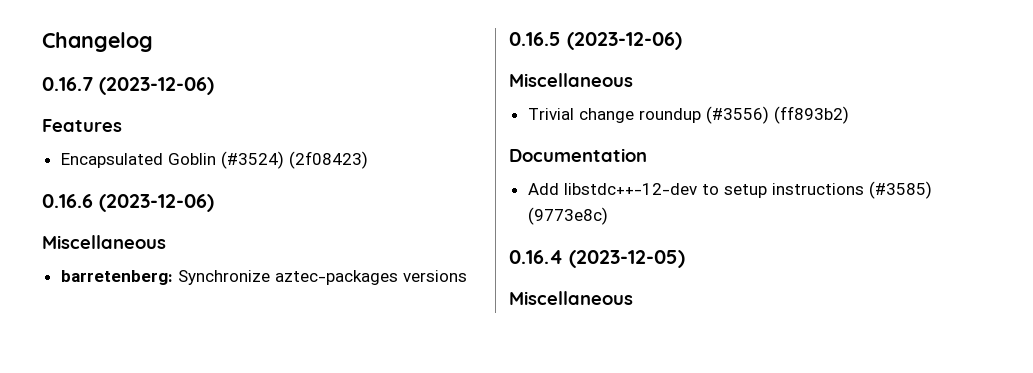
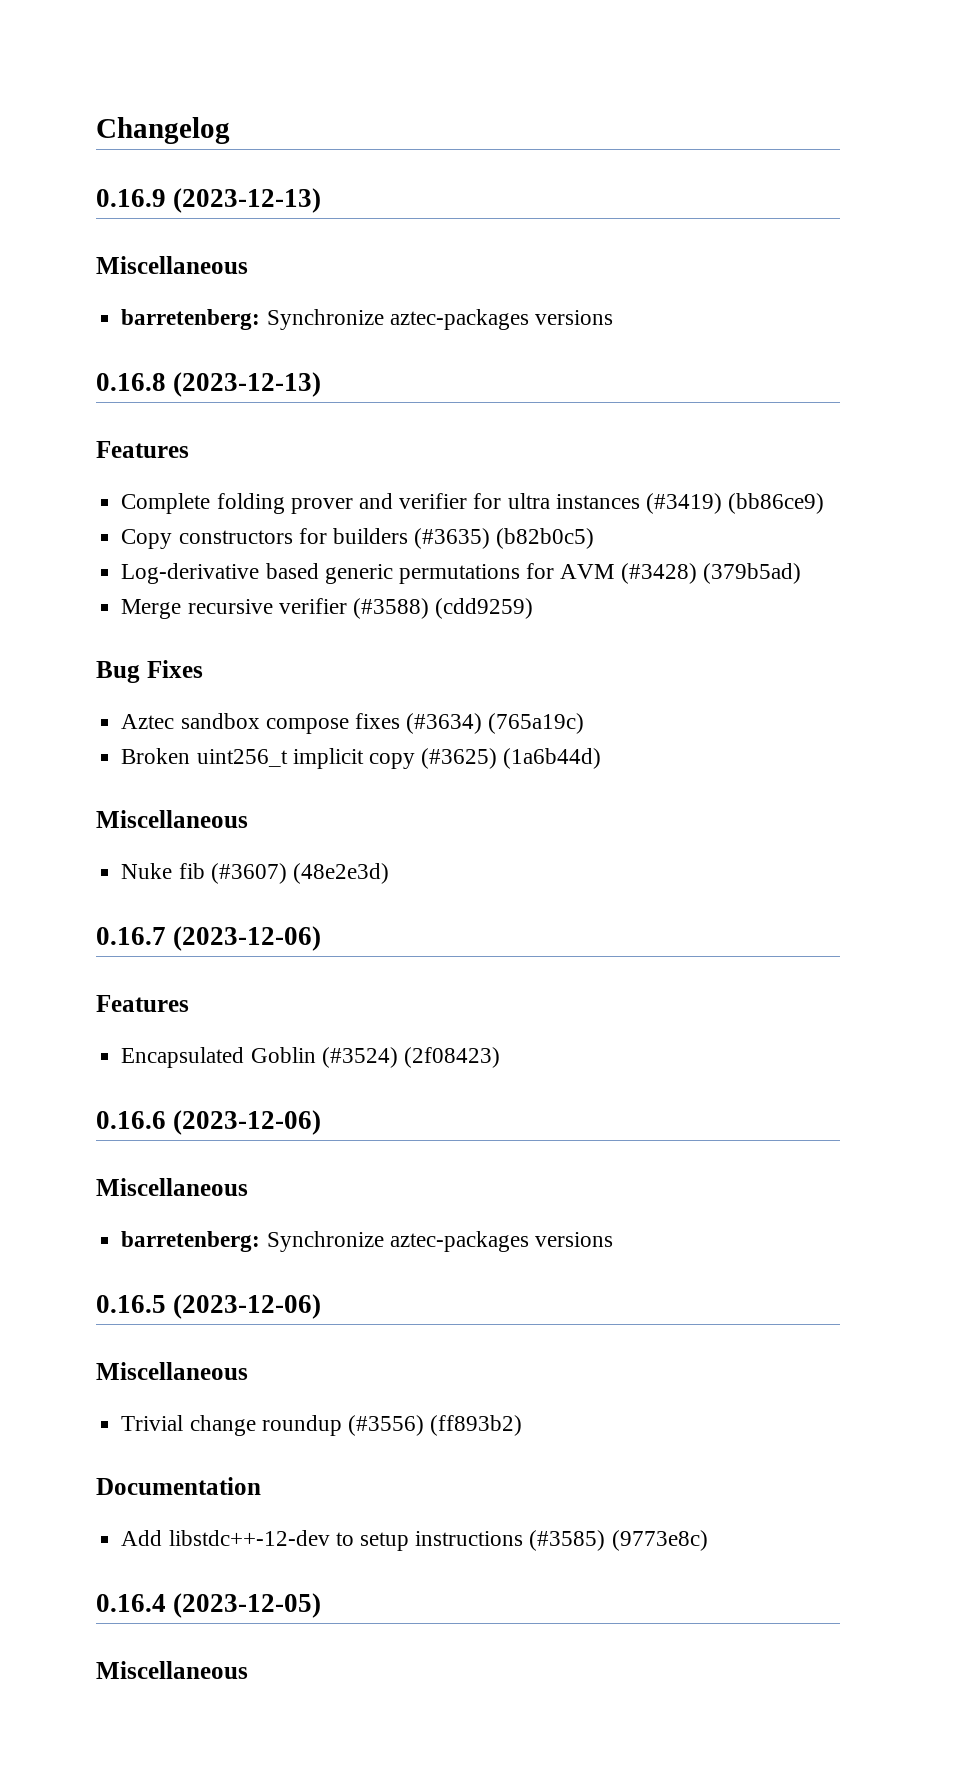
(153, 42) none -> [96,188,322,213] [96,256,248,274] [121,309,613,330] [96,372,322,397] [96,441,189,458] [121,493,825,514] [121,528,595,549] [121,563,801,584] [121,598,534,619] [96,660,203,683] [121,713,585,734] [121,748,602,769] [96,810,248,828] [121,863,389,884] // 0.16.9 (2023-12-13) // Miscellaneous // barretenberg: Synchronize aztec-packages versions // 0.16.8 (2023-12-13) // Features // Complete folding prover and verifier for ultra instances (#3419) (bb86ce9) // Copy constructors for builders (#3635) (b82b0c5) // Log-derivative based generic permutations for AVM (#3428) (379b5ad) // Merge recursive verifier (#3588) (cdd9259) // Bug Fixes // Aztec sandbox compose fixes (#3634) (765a19c) // Broken uint256_t implicit copy (#3625) (1a6b44d) // Miscellaneous // Nuke fib (#3607) (48e2e3d)

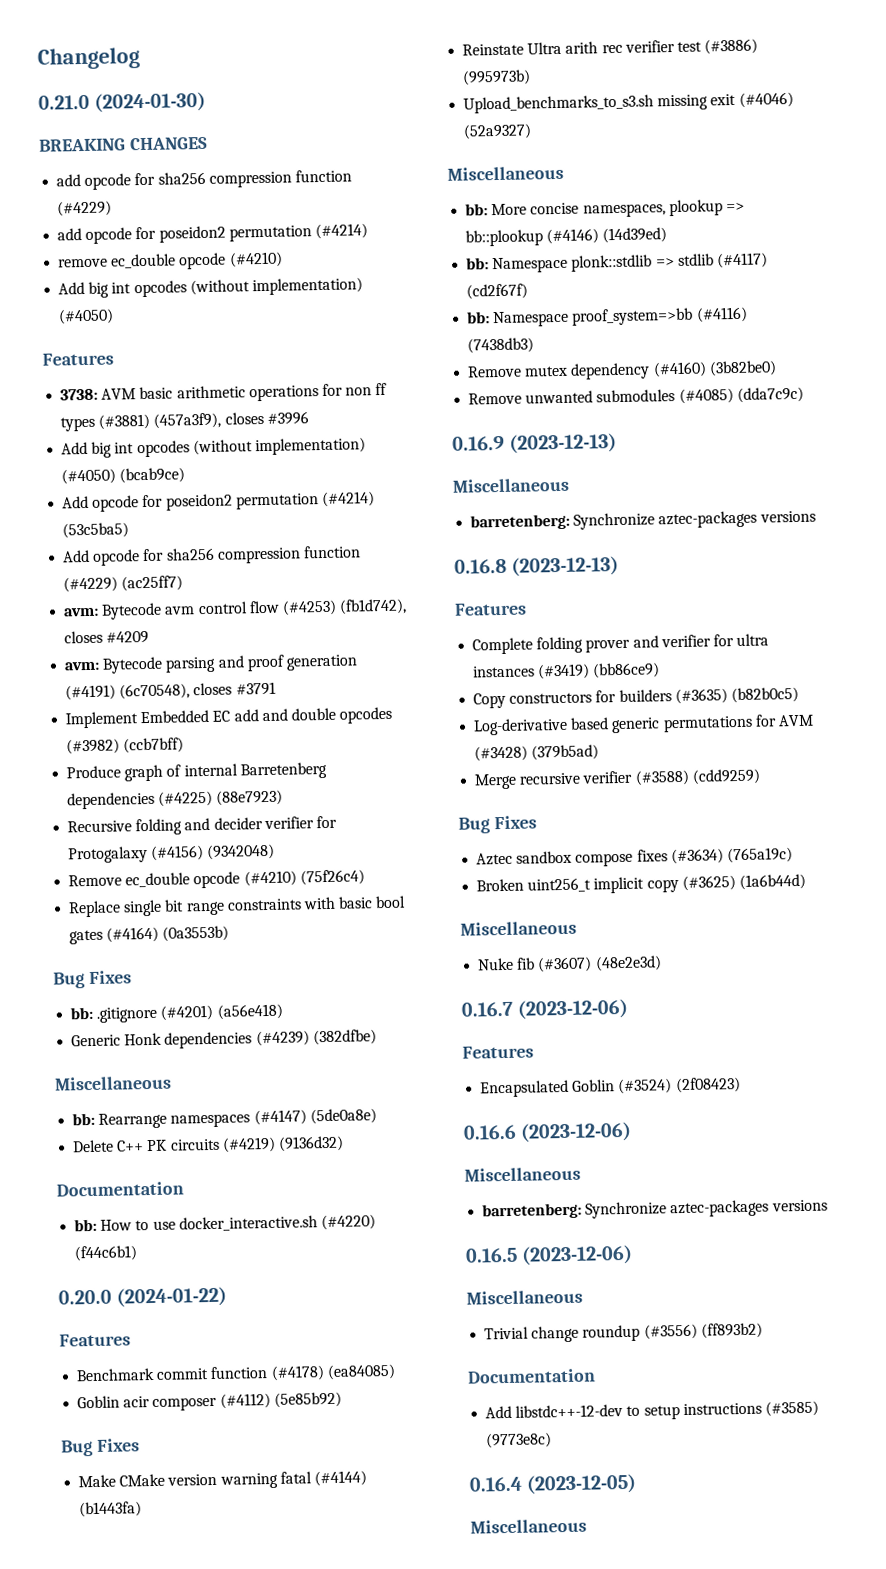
(230, 130) none -> [38,91,207,113] [39,136,208,152] [56,169,352,190] [57,200,113,217] [57,223,368,244] [58,251,283,270] [58,277,363,298] [58,308,115,325] [42,352,114,366] [60,382,388,402] [60,411,309,432] [61,437,366,458] [61,467,186,485] [62,491,375,512] [62,522,130,539] [62,545,361,566] [63,575,184,593] [63,598,408,620] [64,630,150,644] [64,654,358,674] [65,681,276,701] [65,706,393,729] [66,737,185,755] [66,761,327,782] [67,789,284,810] [67,815,337,836] [68,843,276,864] [68,869,365,889] [68,895,407,918] [69,925,230,945] [53,970,132,989] [70,1003,283,1023] [71,1029,377,1049] [54,1075,172,1091] [72,1108,377,1129] [72,1135,344,1153] [56,1181,184,1197] [74,1214,376,1232] [74,1245,139,1262] [58,1286,228,1308] [59,1333,131,1347] [76,1363,396,1382] [77,1391,342,1412] [61,1438,140,1457] [78,1470,367,1489] [79,1501,143,1518] [462,38,759,56] [462,69,532,86] [463,91,794,114] [463,123,533,140] [447,165,564,181] [465,199,745,218] [465,227,668,247] [466,252,768,274] [466,283,529,300] [466,306,748,328] [467,337,535,354] [467,360,777,380] [468,386,804,405] // 0.21.0 (2024-01-30) // BREAKING CHANGES // add opcode for sha256 compression function (#4229) // add opcode for poseidon2 permutation (#4214) // remove ec_double opcode (#4210) // Add big int opcodes (without implementation) (#4050) // Features // 3738: AVM basic arithmetic operations for non ff types (#3881) (457a3f9), closes #3996 // Add big int opcodes (without implementation) (#4050) (bcab9ce) // Add opcode for poseidon2 permutation (#4214) (53c5ba5) // Add opcode for sha256 compression function (#4229) (ac25ff7) // avm: Bytecode avm control flow (#4253) (fb1d742), closes #4209 // avm: Bytecode parsing and proof generation (#4191) (6c70548), closes #3791 // Implement Embedded EC add and double opcodes (#3982) (ccb7bff) // Produce graph of internal Barretenberg dependencies (#4225) (88e7923) // Recursive folding and decider verifier for Protogalaxy (#4156) (9342048) // Remove ec_double opcode (#4210) (75f26c4) // Replace single bit range constraints with basic bool gates (#4164) (0a3553b) // Bug Fixes // bb: .gitignore (#4201) (a56e418) // Generic Honk dependencies (#4239) (382dfbe) // Miscellaneous // bb: Rearrange namespaces (#4147) (5de0a8e) // Delete C++ PK circuits (#4219) (9136d32) // Documentation // bb: How to use docker_interactive.sh (#4220) (f44c6b1) // 0.20.0 (2024-01-22) // Features // Benchmark commit function (#4178) (ea84085) // Goblin acir composer (#4112) (5e85b92) // Bug Fixes // Make CMake version warning fatal (#4144) (b1443fa) // Reinstate Ultra arith rec verifier test (#3886) (995973b) // Upload_benchmarks_to_s3.sh missing exit (#4046) (52a9327) // Miscellaneous // bb: More concise namespaces, plookup => bb::plookup (#4146) (14d39ed) // bb: Namespace plonk::stdlib => stdlib (#4117) (cd2f67f) // bb: Namespace proof_system=>bb (#4116) (7438db3) // Remove mutex dependency (#4160) (3b82be0) // Remove unwanted submodules (#4085) (dda7c9c)

